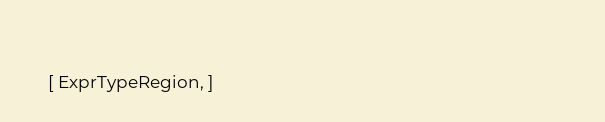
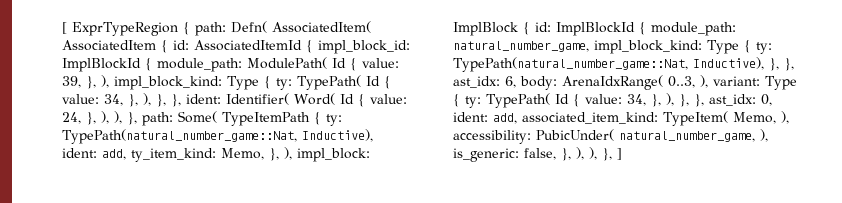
[57,75,204,92] ExprTypeRegion, -> [72,21,371,36] [62,40,410,54] [62,57,399,72] [62,75,391,90] [62,93,407,107] [62,111,342,126] [62,129,373,144] [62,147,370,162] [453,22,736,36] [453,40,772,54] [453,57,794,72] [453,75,797,90] [453,93,772,108] [453,111,789,126] [453,129,768,144] [453,147,612,162] ExprTypeRegion { path: Defn( AssociatedItem( AssociatedItem { id: AssociatedItemId { impl_block_id: ImplBlockId { module_path: ModulePath( Id { value: 39, }, ), impl_block_kind: Type { ty: TypePath( Id { value: 34, }, ), }, }, ident: Identifier( Word( Id { value: 24, }, ), ), }, path: Some( TypeItemPath { ty: TypePath(natural_number_game::Nat, Inductive), ident: add, ty_item_kind: Memo, }, ), impl_block: ImplBlock { id: ImplBlockId { module_path: natural_number_game, impl_block_kind: Type { ty: TypePath(natural_number_game::Nat, Inductive), }, }, ast_idx: 6, body: ArenaIdxRange( 0..3, ), variant: Type { ty: TypePath( Id { value: 34, }, ), }, }, ast_idx: 0, ident: add, associated_item_kind: TypeItem( Memo, ), accessibility: PubicUnder( natural_number_game, ), is_generic: false, }, ), ), },

